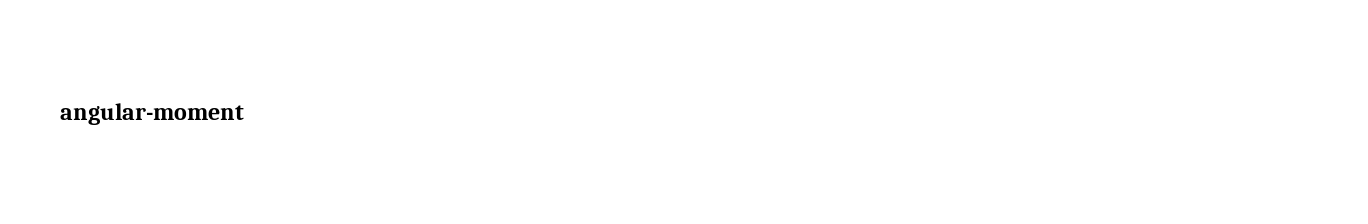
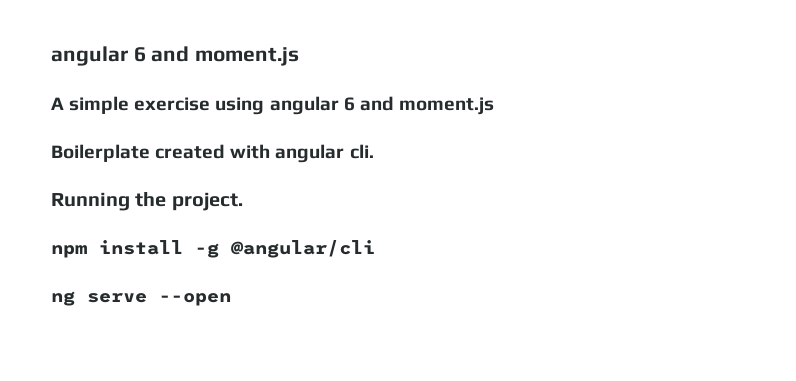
[60,103,244,125] angular-moment -> [51,46,300,66] [51,96,494,115] [51,144,374,163] [51,192,243,211] [51,240,375,258] [51,291,231,306] angular 6 and moment.js // A simple exercise using angular 6 and moment.js // Boilerplate created with angular cli. // Running the project. // npm install -g @angular/cli // ng serve --open

